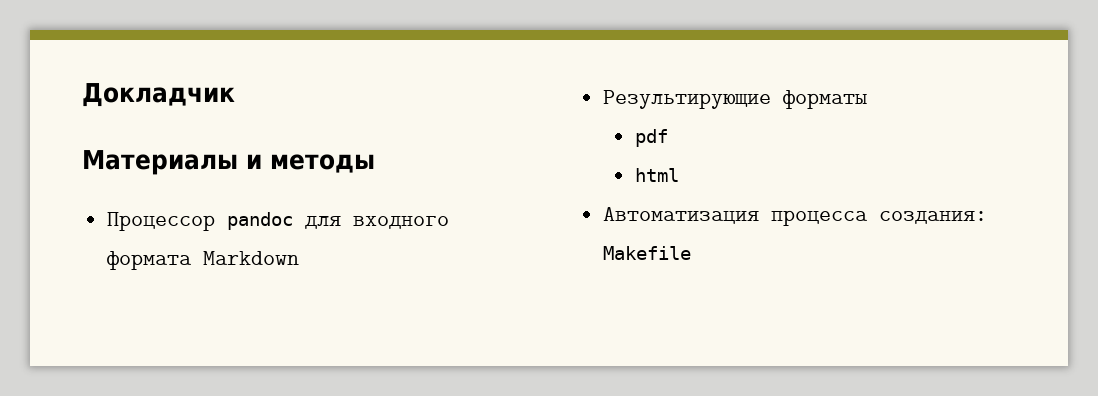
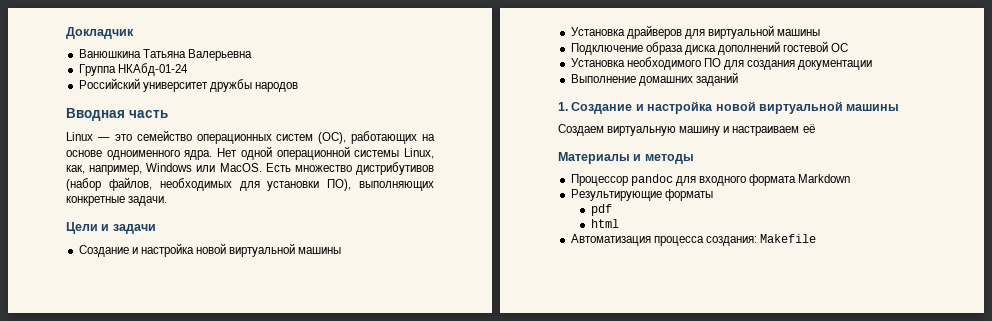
(235, 95) none -> [78,49,252,61] [78,63,188,76] [78,78,298,92] [66,108,168,121] [66,130,435,144] [66,146,435,160] [66,162,434,175] [66,177,434,191] [66,196,168,206] [66,222,156,234] [78,243,342,257] [570,25,821,39] [570,41,849,55] [570,57,873,70] [570,72,738,86] [558,101,900,114] [558,124,815,136] // Ванюшкина Татьяна Валерьевна // Группа НКАбд-01-24 // Российский университет дружбы народов // Вводная часть // Linux — это семейство операционных систем (ОС), работающих на основе одноименного ядра. Нет одной операционной системы Linux, как, например, Windows или MacOS. Есть множество дистрибутивов (набор файлов, необходимых для установки ПО), выполняющих конкретные задачи. // Цели и задачи // Создание и настройка новой виртуальной машины // Установка драйверов для виртуальной машины // Подключение образа диска дополнений гостевой ОС // Установка необходимого ПО для создания документации // Выполнение домашних заданий // 1. Создание и настройка новой виртуальной машины // Создаем виртуальную машину и настраиваем её

